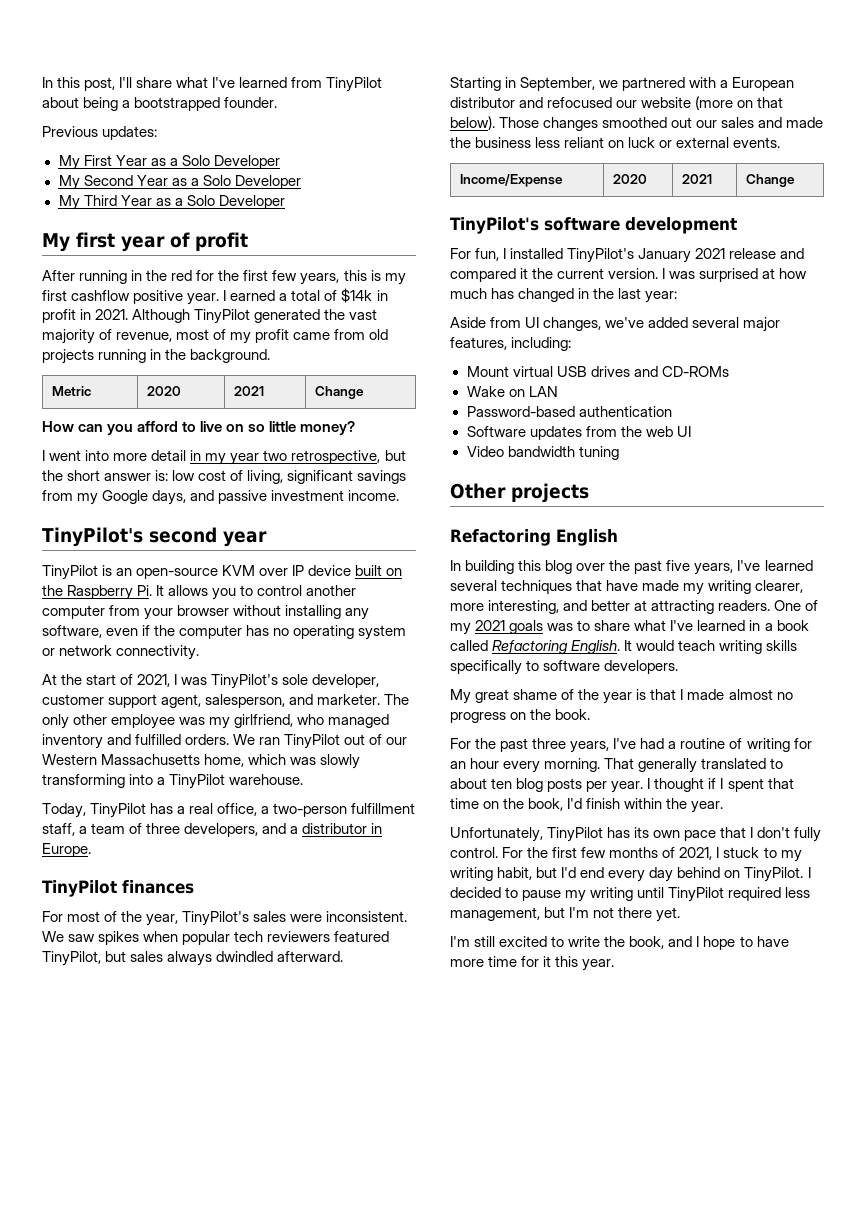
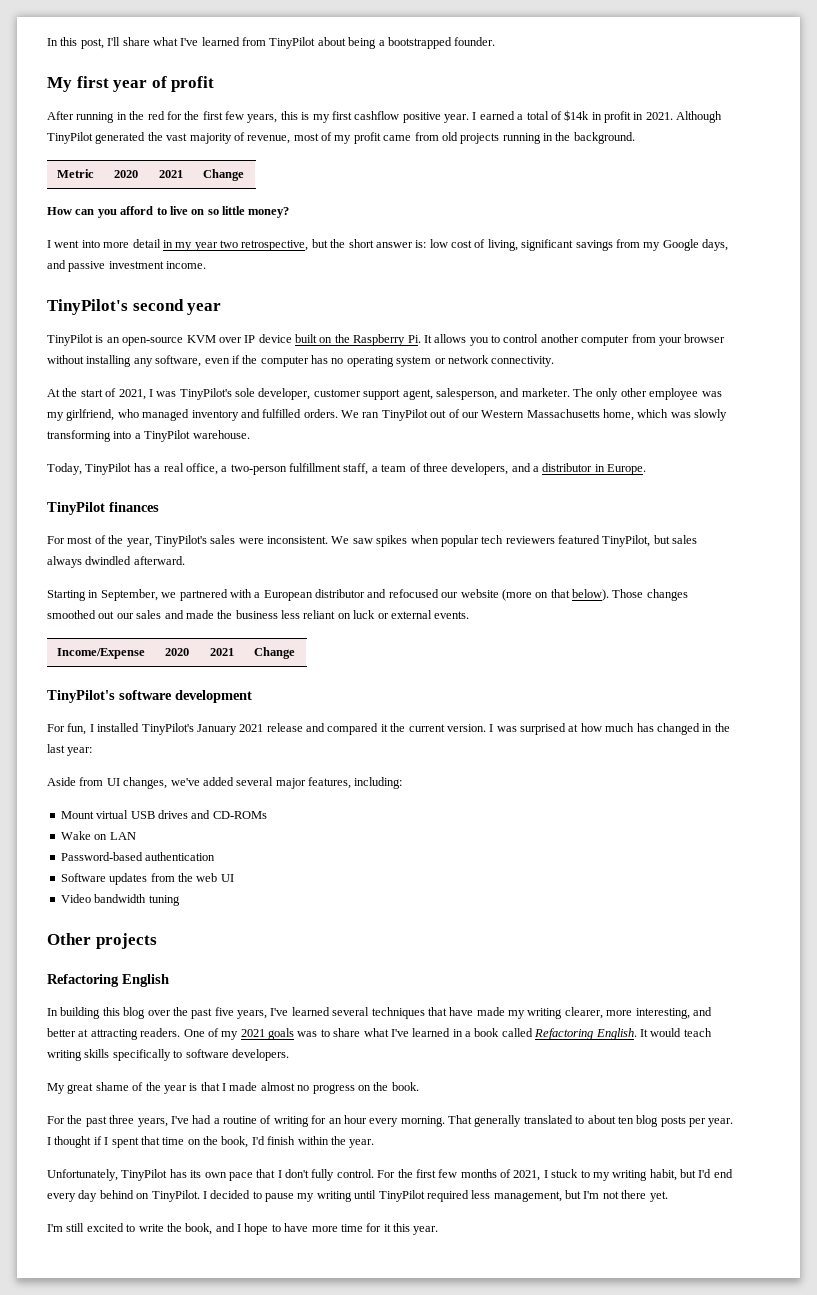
[42,126,158,140] [58,155,280,170] [58,175,301,190] [58,195,285,210] // Previous updates: // My First Year as a Solo Developer // My Second Year as a Solo Developer // My Third Year as a Solo Developer -> (496, 41) none

